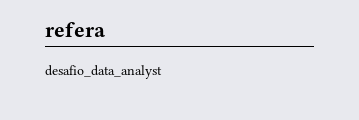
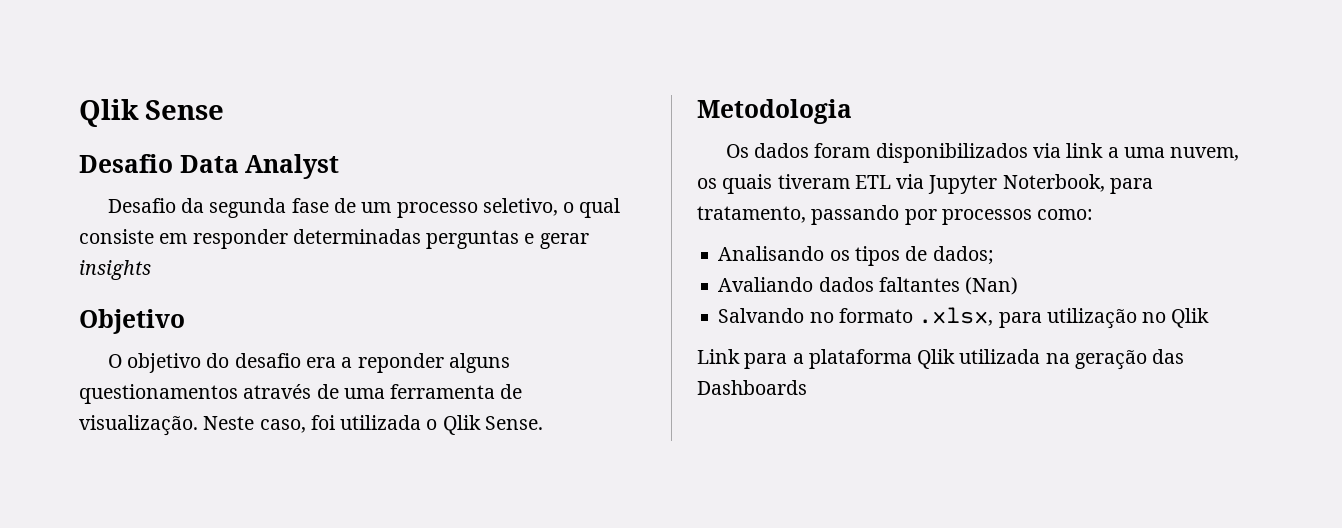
[45,22,106,37] [45,65,162,79] refera // desafio_data_analyst -> [79,99,225,127] [79,154,340,179] [107,198,621,218] [79,229,589,249] [79,260,151,280] [79,309,185,334] [107,353,510,373] [79,384,523,404] [79,415,543,436] [697,99,852,124] [725,143,1240,163] [697,174,1153,194] [697,205,1094,225] [718,246,994,266] [718,277,1019,295] [718,307,1210,329] [697,349,1185,370] [697,380,807,395] Qlik Sense // Desafio Data Analyst // Desafio da segunda fase de um processo seletivo, o qual consiste em responder determinadas perguntas e gerar insights // Objetivo // O objetivo do desafio era a reponder alguns questionamentos através de uma ferramenta de visualização. Neste caso, foi utilizada o Qlik Sense. // Metodologia // Os dados foram disponibilizados via link a uma nuvem, os quais tiveram ETL via Jupyter Noterbook, para tratamento, passando por processos como: // Analisando os tipos de dados; // Avaliando dados faltantes (Nan) // Salvando no formato .xlsx, para utilização no Qlik // Link para a plataforma Qlik utilizada na geração das Dashboards

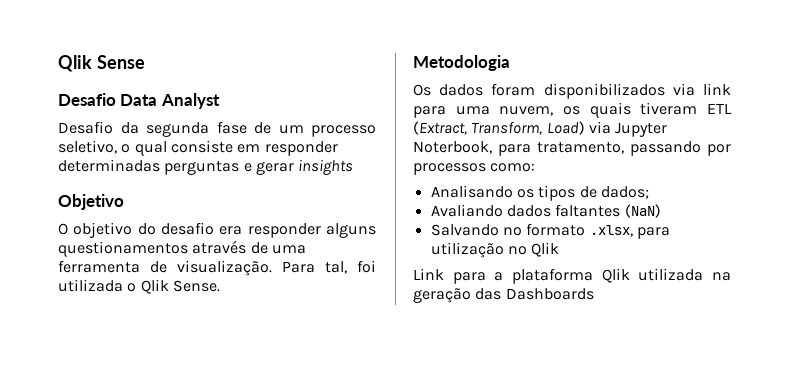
[341,353,444,373] a reponder -> [247,223,321,238] responder
[203,416,306,433] Neste caso, -> [282,261,347,274] Para tal,
[1107,147,1119,158] a -> [413,106,446,118] para
(891, 182) none -> [413,121,585,135] (Extract, Transform, Load)
[965,277,1019,295] (Nan) -> [624,204,661,218] (NaN)

